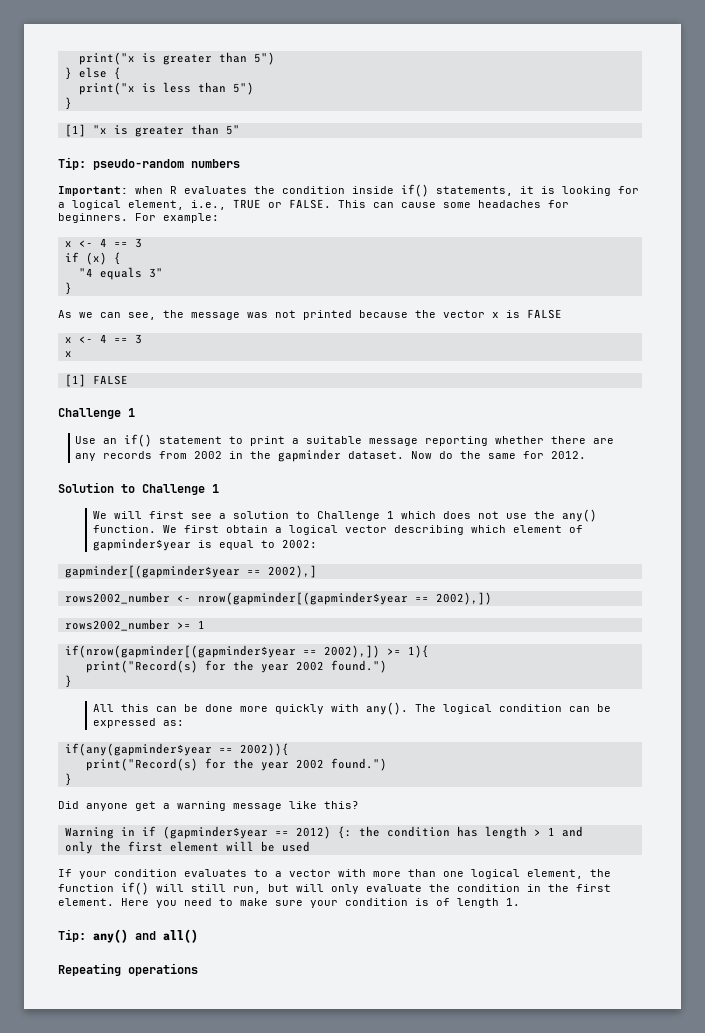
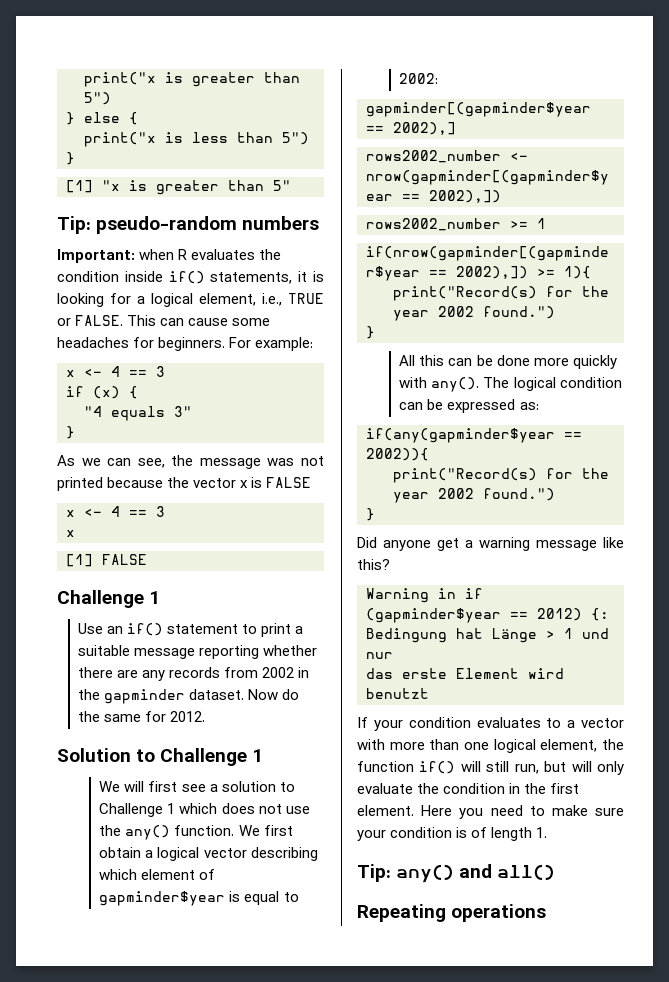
[358,826,583,839] [64,841,310,854] the condition has length > 1 and // only the first element will be used -> [366,628,609,643] [366,652,393,659] [366,668,564,679] [366,688,429,699] Bedingung hat Länge > 1 und nur // das erste Element wird benutzt

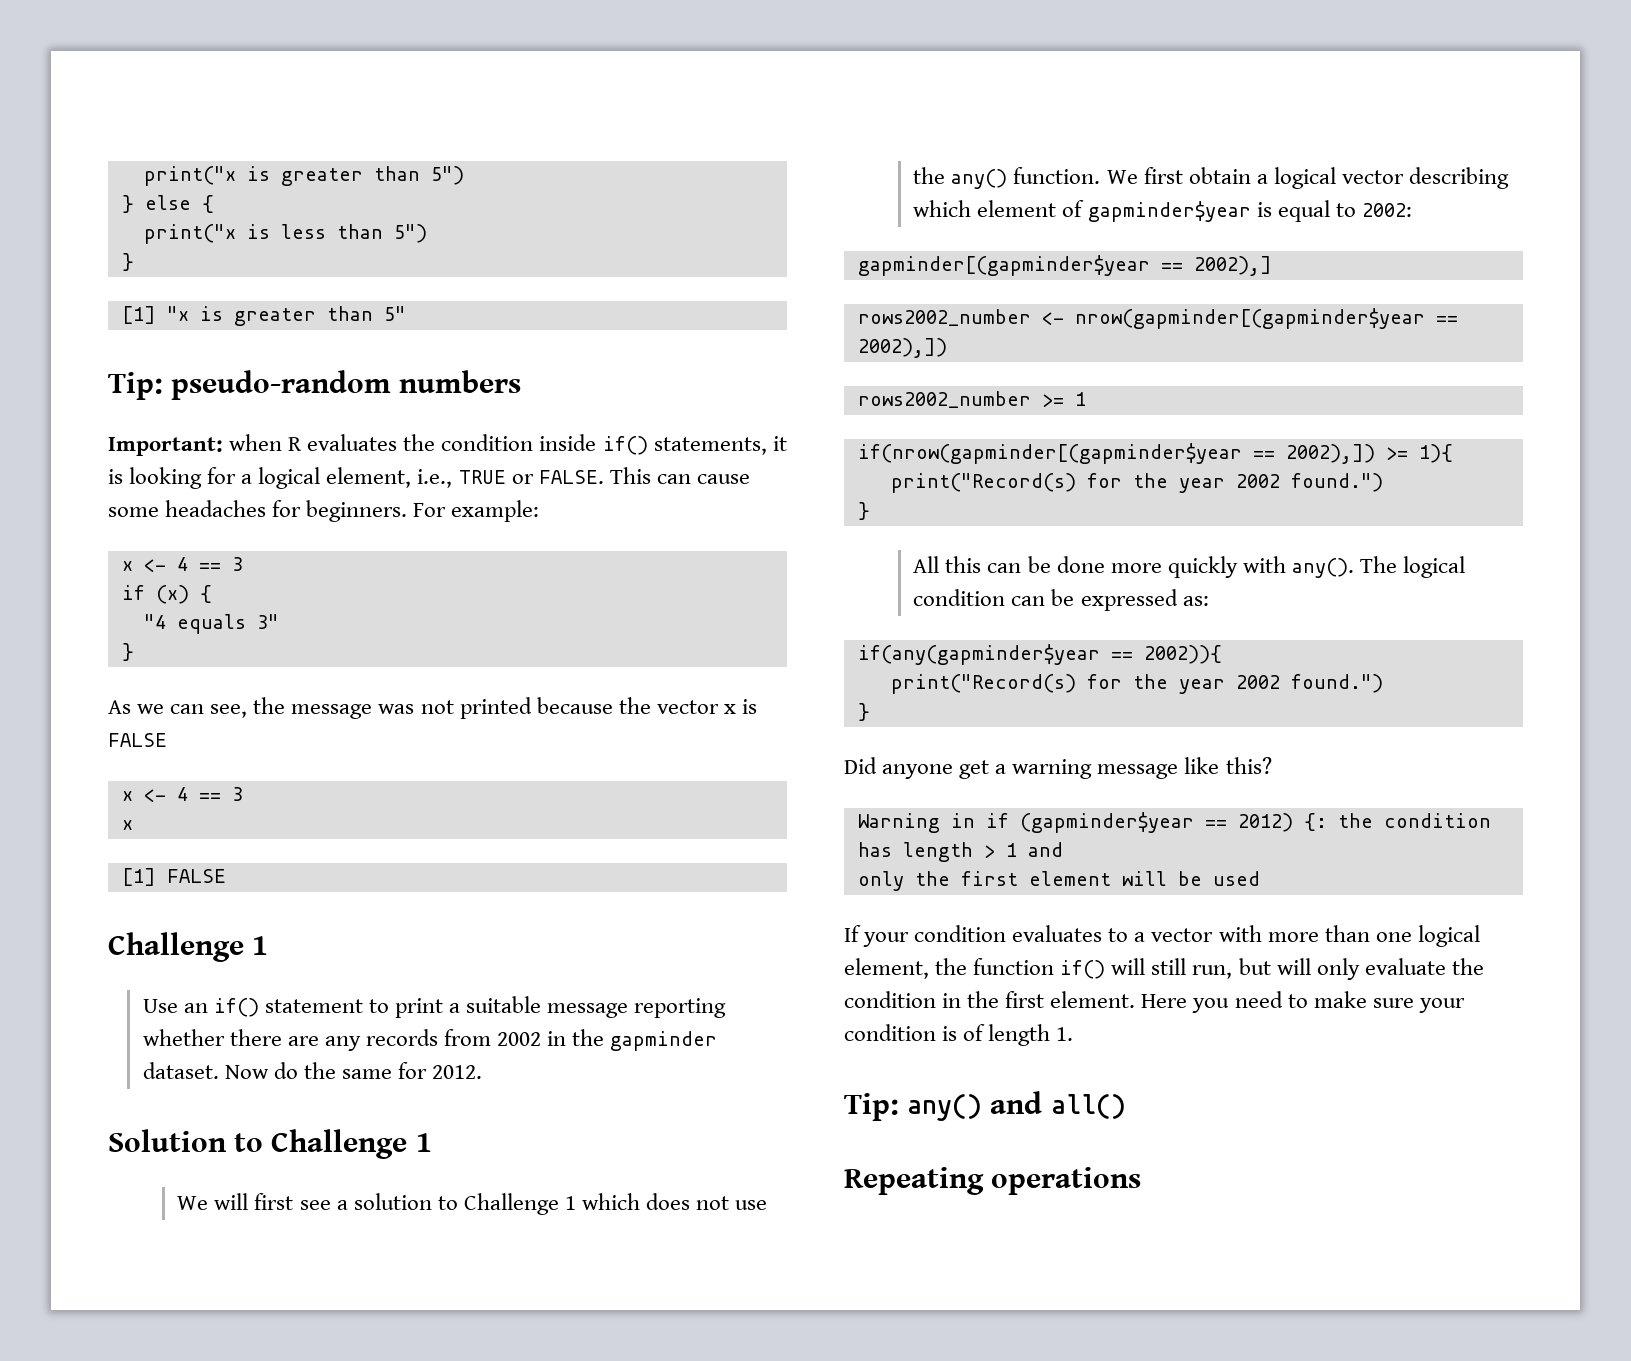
[366,628,609,643] [366,652,393,659] [366,668,564,679] [366,688,429,699] Bedingung hat Länge > 1 und nur // das erste Element wird benutzt -> [1337,813,1491,828] [857,842,1063,862] [857,871,1260,891] the condition has length > 1 and // only the first element will be used

